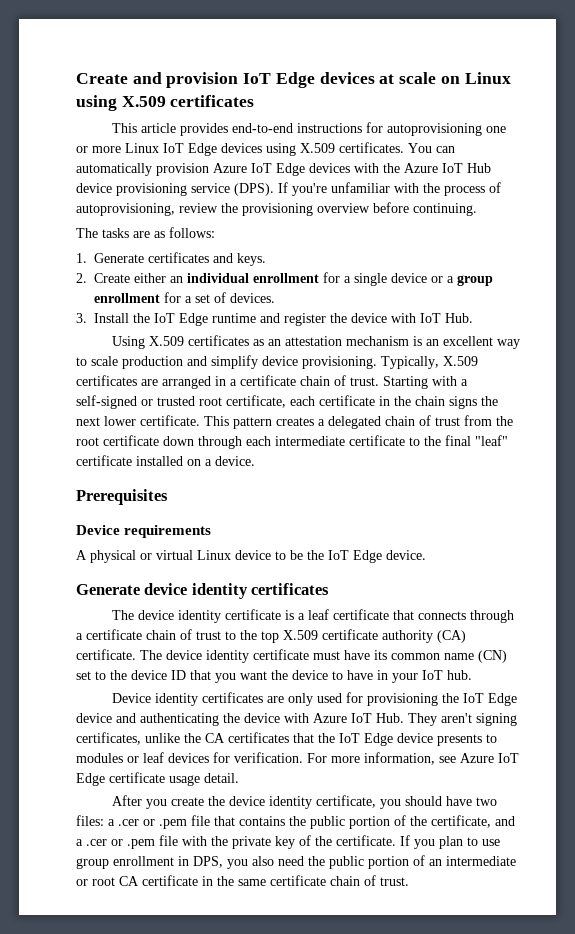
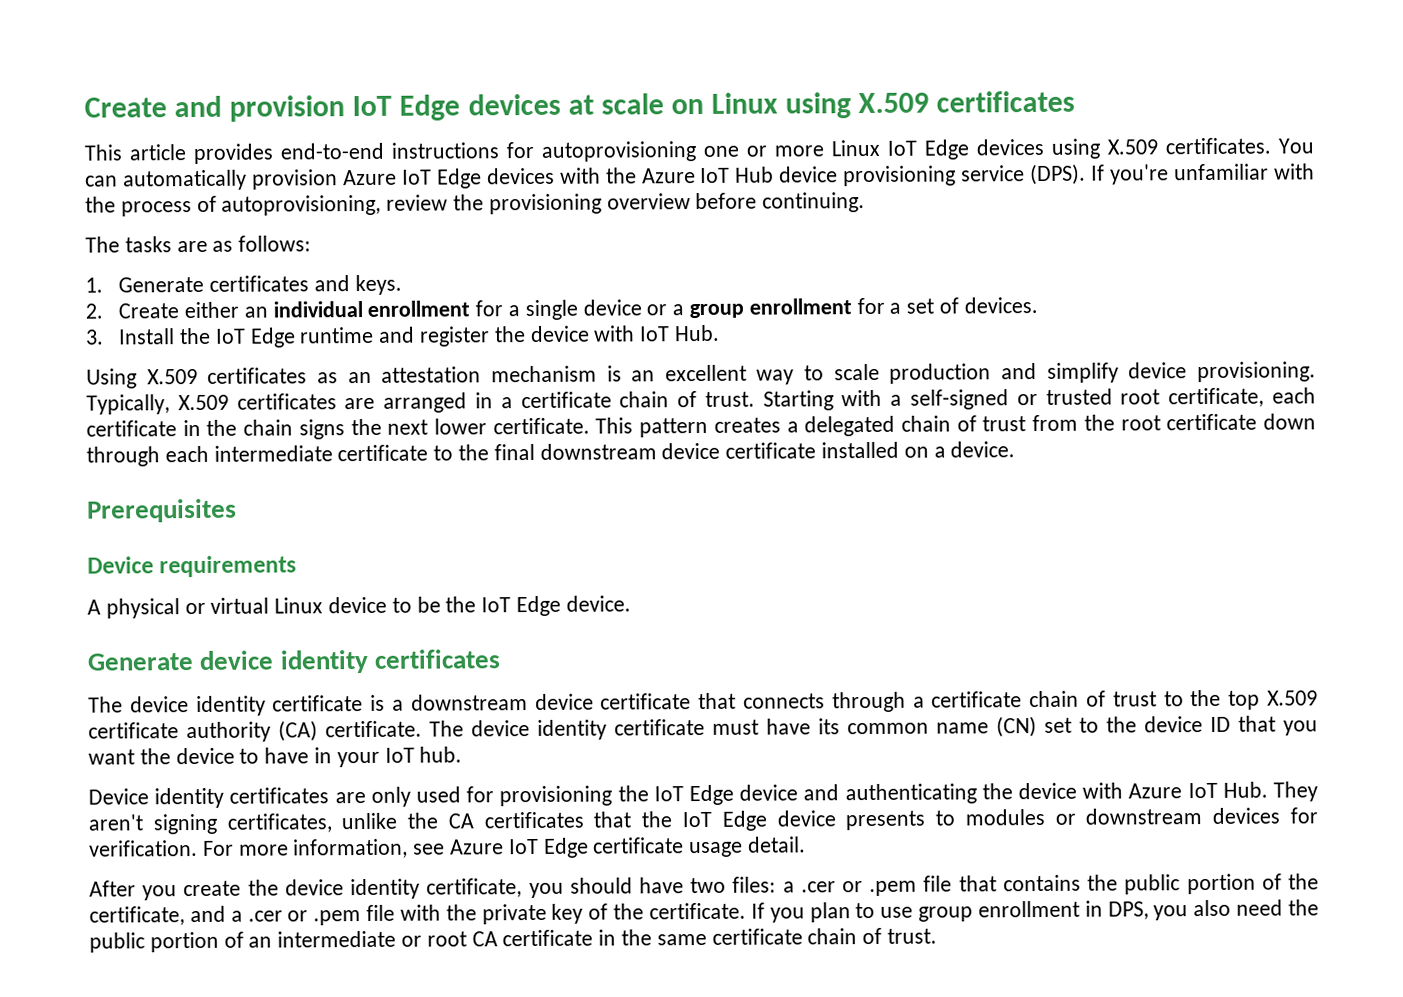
[475,435,508,446] "leaf" -> [539,442,721,460] downstream device
[307,609,329,620] leaf -> [410,693,594,711] downstream device
[143,752,164,763] leaf -> [1085,808,1203,825] downstream

